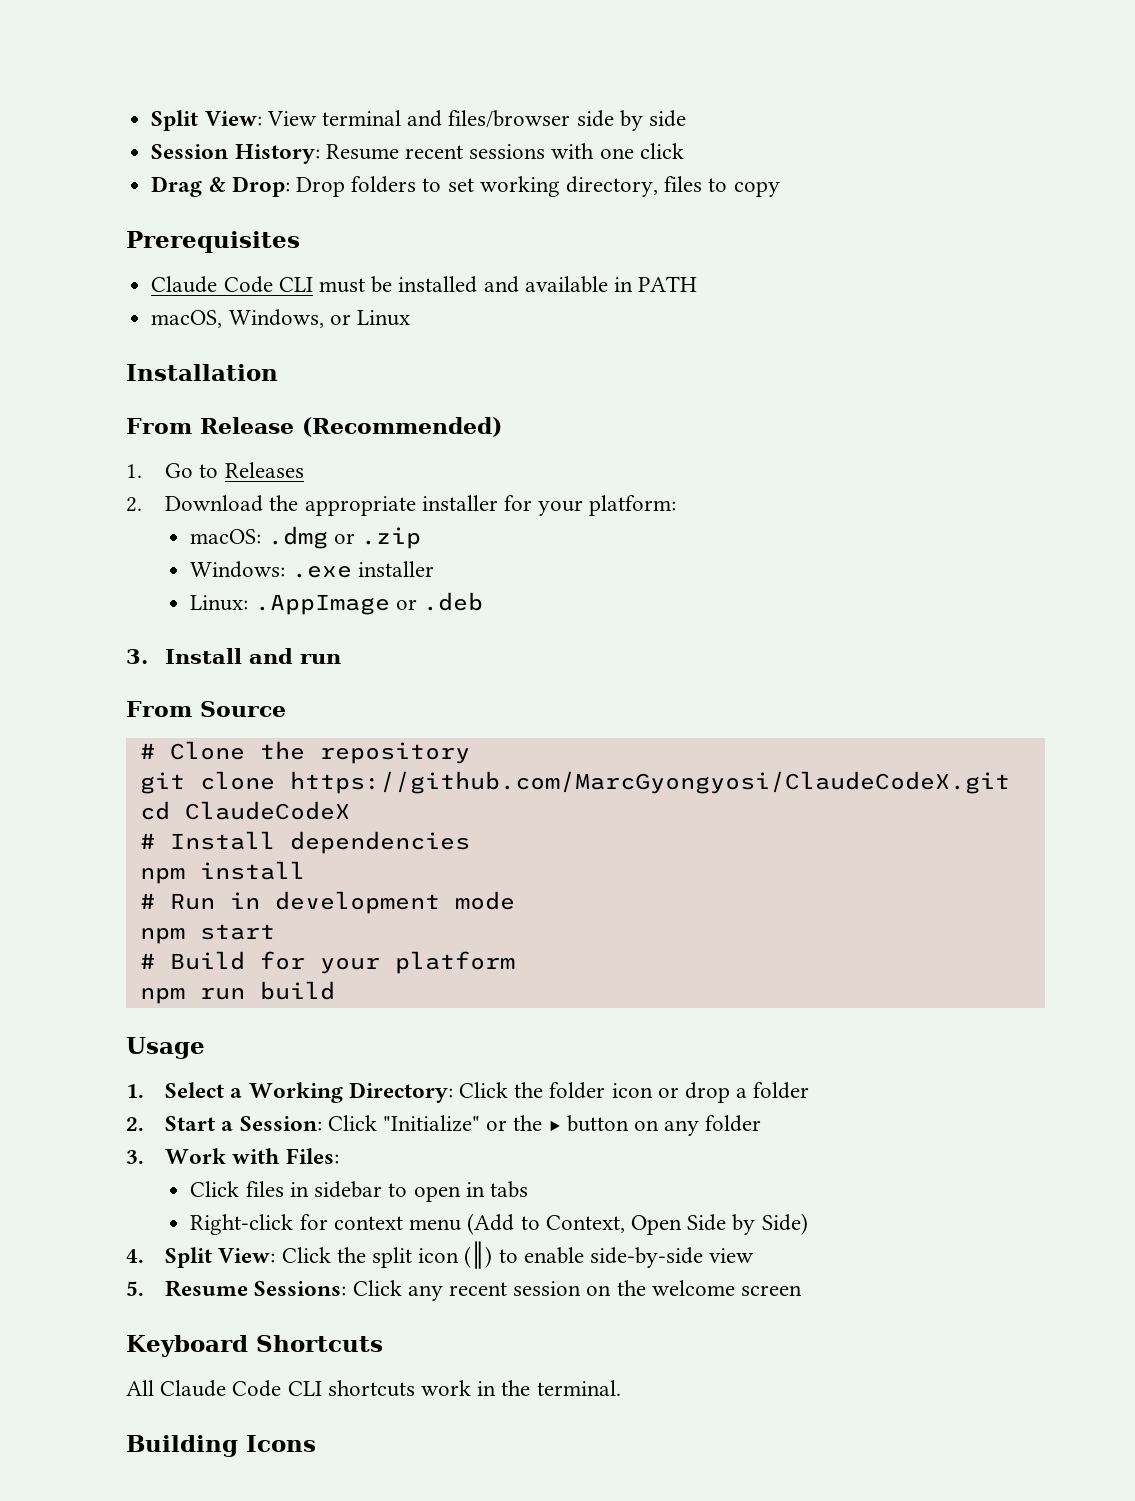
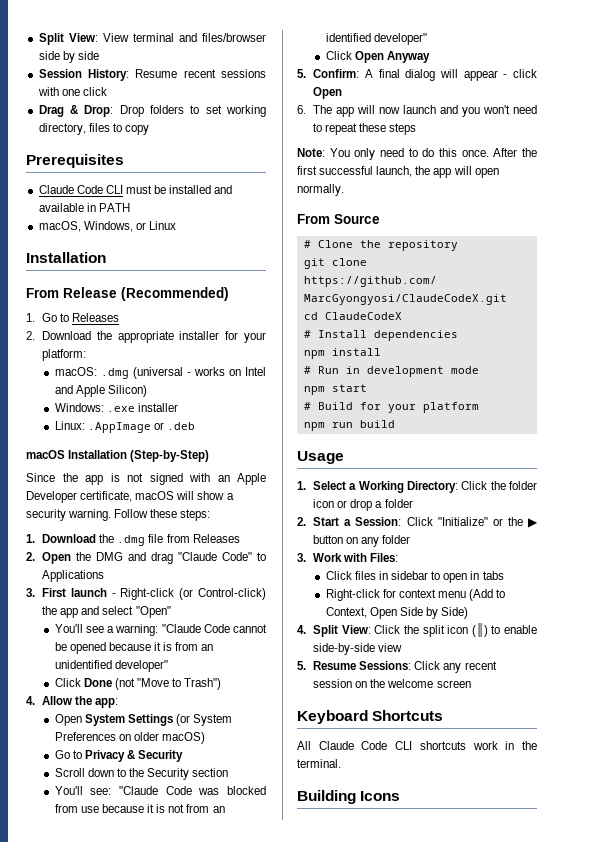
[333,527,422,549] or .zip -> [132,367,266,379] [54,385,147,397] (universal - works on Intel and Apple Silicon)
[126,648,342,664] 3. Install and run -> [26,450,210,462] [26,473,266,485] [26,491,234,503] [26,509,211,521] [26,534,240,546] [26,552,266,564] [42,570,105,582] [26,588,266,600] [42,606,171,618] [54,624,267,636] [54,642,214,654] [54,660,168,672] [54,678,222,690] [26,696,119,708] [54,714,233,726] [54,732,206,744] [54,750,184,762] [54,768,229,780] [54,786,266,795] [54,804,225,813] [325,33,427,45] [325,51,430,63] [297,69,537,81] [313,87,343,99] [297,105,537,117] [313,123,417,135] [297,148,537,160] [297,166,499,178] [297,184,344,196] macOS Installation (Step-by-Step) // Since the app is not signed with an Apple Developer certificate, macOS will show a security warning. Follow these steps: // 1. Download the .dmg file from Releases // 2. Open the DMG and drag "Claude Code" to Applications // 3. First launch - Right-click (or Control-click) the app and select "Open" // You'll see a warning: "Claude Code cannot be opened because it is from an unidentified developer" // Click Done (not "Move to Trash") // 4. Allow the app: // Open System Settings (or System Preferences on older macOS) // Go to Privacy & Security // Scroll down to the Security section // You'll see: "Claude Code was blocked from use because it is not from an identified developer" // Click Open Anyway // 5. Confirm: A final dialog will appear - click Open // 6. The app will now launch and you won't need to repeat these steps // Note: You only need to do this once. After the first successful launch, the app will open normally.

